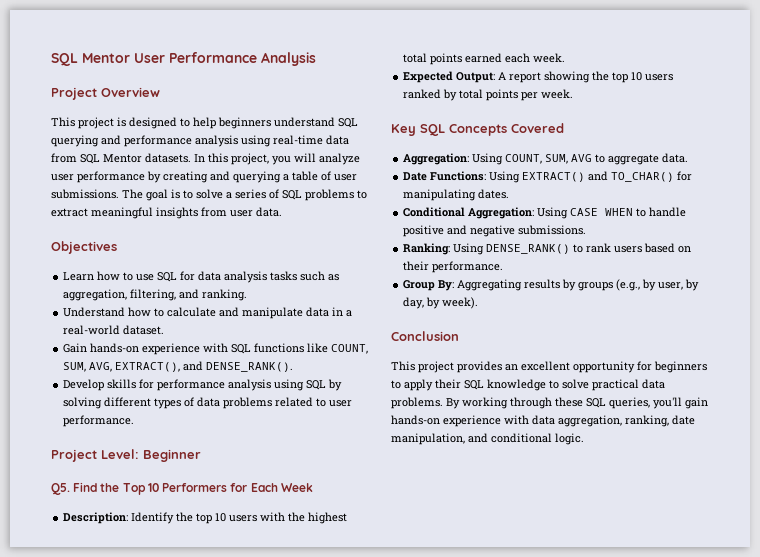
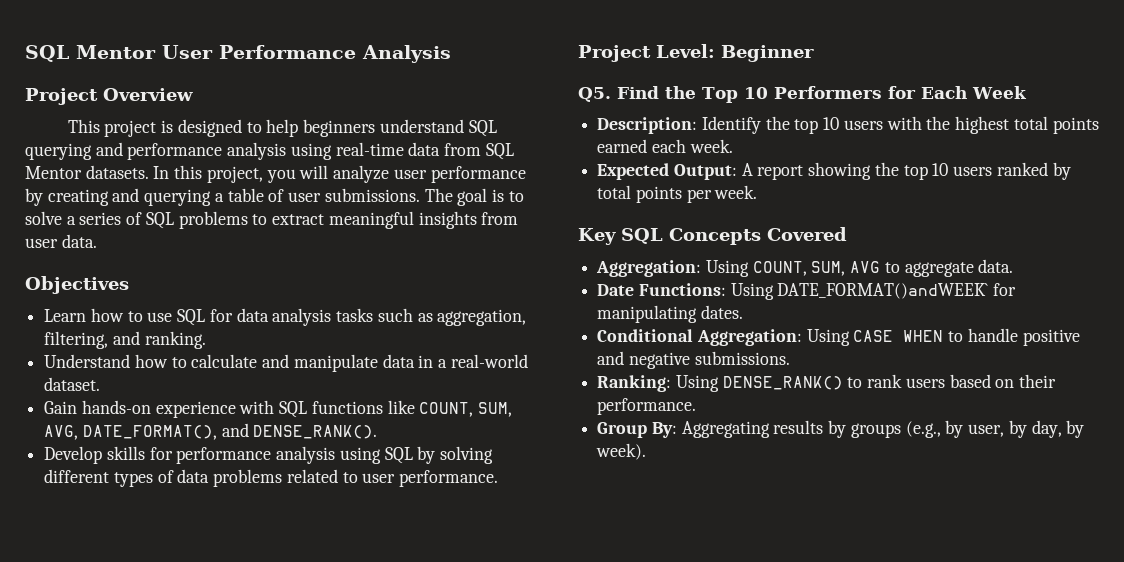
[115,362,181,372] EXTRACT(), -> [82,425,217,440] DATE_FORMAT(),
[522,171,675,182] EXTRACT() and TO_CHAR() -> [777,283,989,299] DATE_FORMAT()andWEEK`
[391,331,459,341] [391,361,707,373] [391,379,665,391] [391,397,708,409] [391,415,695,427] [391,433,584,445] // Conclusion // This project provides an excellent opportunity for beginners to apply their SQL knowledge to solve practical data problems. By working through these SQL queries, you'll gain hands-on experience with data aggregation, ranking, date manipulation, and conditional logic. -> (647, 451) none

